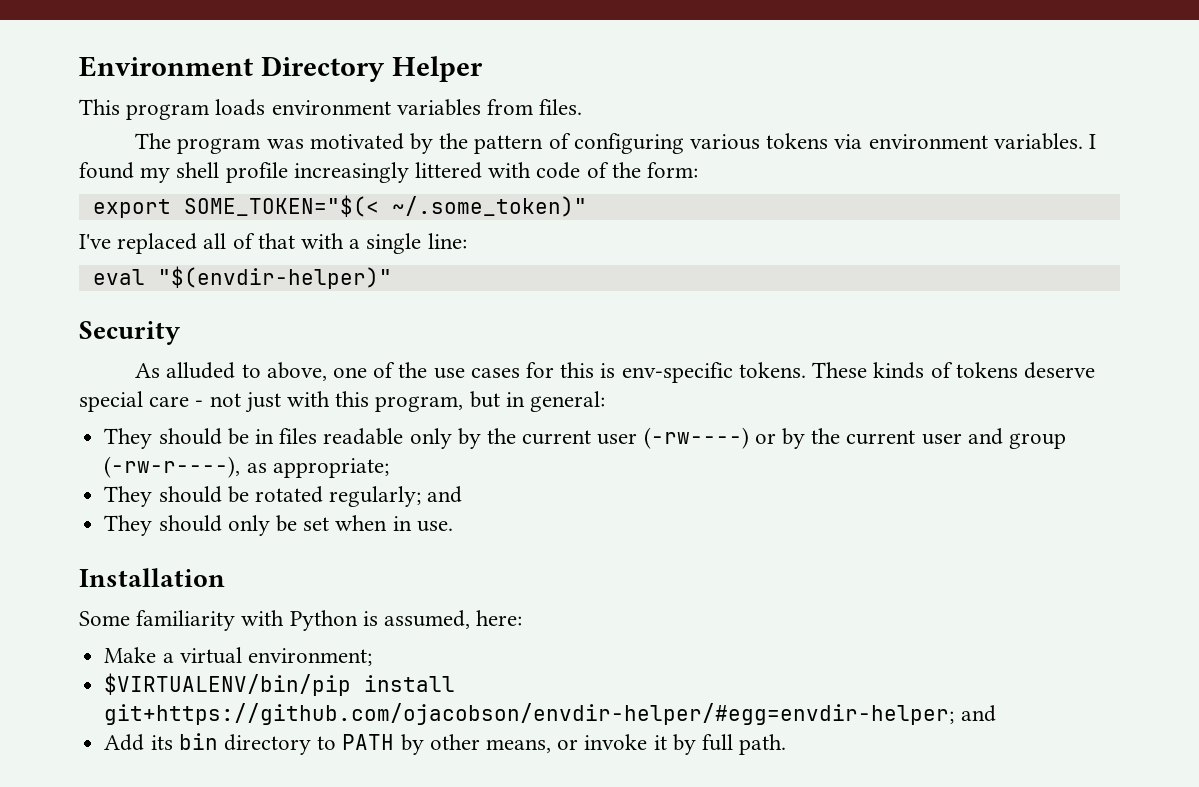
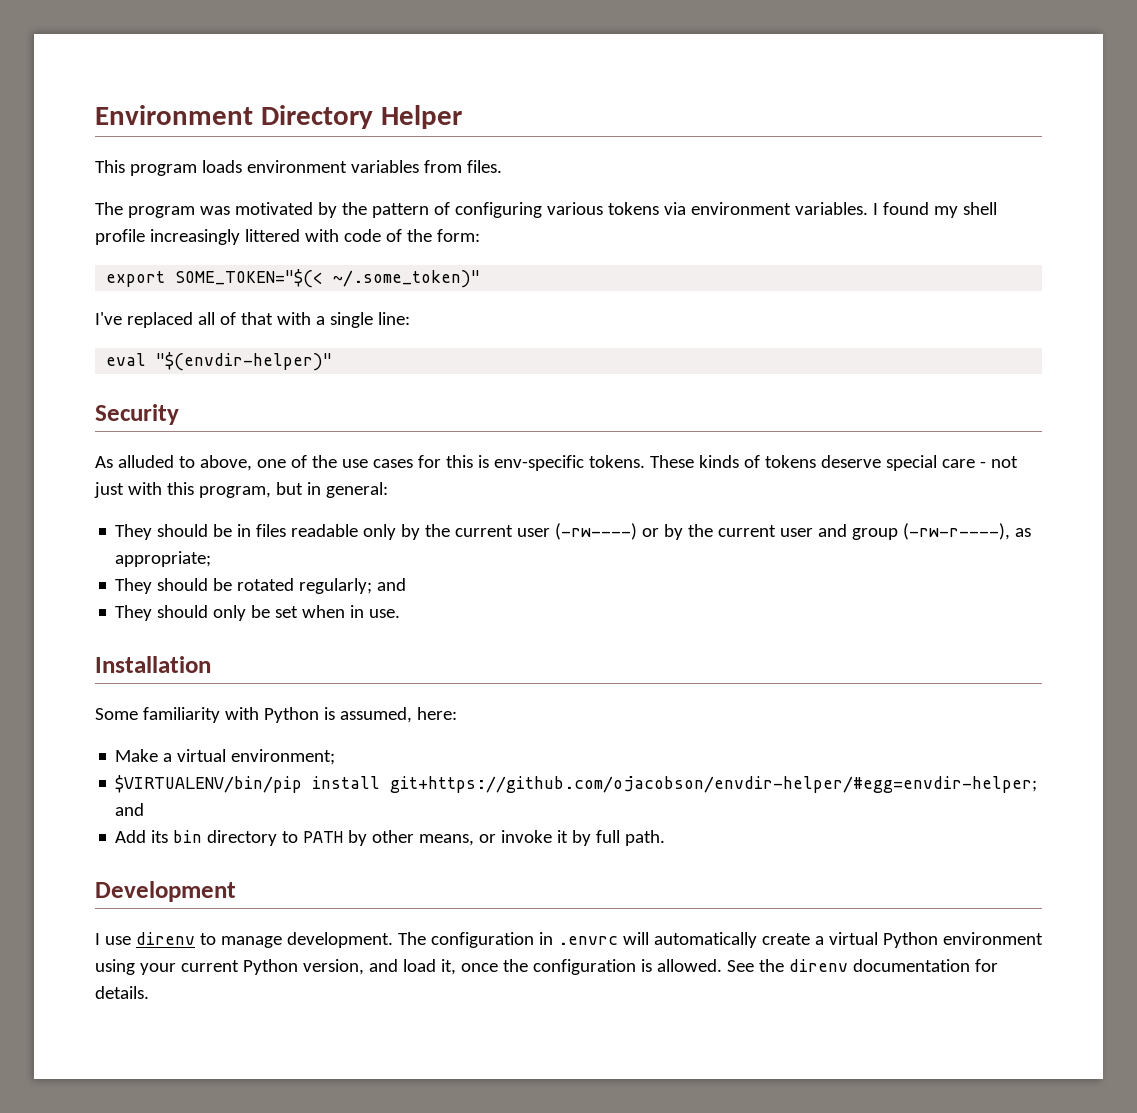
(787, 744) none -> [95,881,236,902] [95,932,1043,948] [95,959,998,975] [95,986,149,999] // Development // I use direnv to manage development. The configuration in .envrc will automatically create a virtual Python environment using your current Python version, and load it, once the configuration is allowed. See the direnv documentation for details.

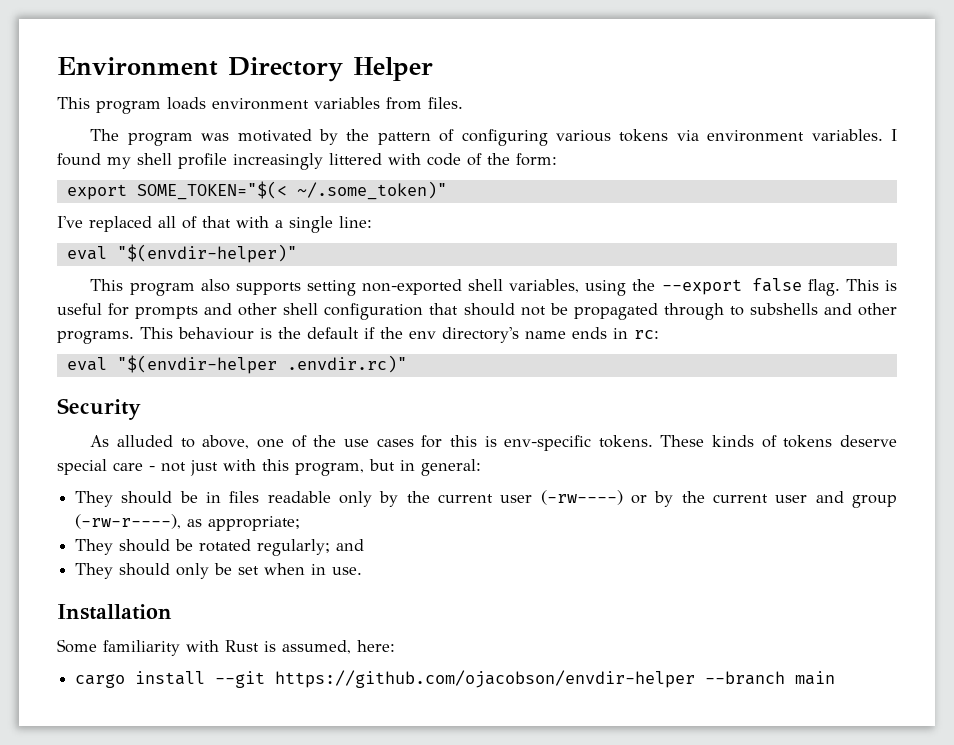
(333, 361) none -> [90,278,898,296] [57,303,897,320] [57,327,659,344] [66,355,407,374] // This program also supports setting non-exported shell variables, using the --export false flag. This is useful for prompts and other shell configuration that should not be propagated through to subshells and other programs. This behaviour is the default if the env directory's name ends in rc: // eval "$(envdir-helper .envdir.rc)"
[263,707,319,723] Python -> [225,640,259,652] Rust
[115,749,336,765] [115,775,1038,793] [115,803,145,816] [115,830,666,846] [95,881,236,902] [95,932,1043,948] [95,959,998,975] [95,986,149,999] Make a virtual environment; // $VIRTUALENV/bin/pip install git+https://github.com/ojacobson/envdir-helper/#egg=envdir-helper; and // Add its bin directory to PATH by other means, or invoke it by full path. // Development // I use direnv to manage development. The configuration in .envrc will automatically create a virtual Python environment using your current Python version, and load it, once the configuration is allowed. See the direnv documentation for details. -> [75,670,836,688] cargo install --git https://github.com/ojacobson/envdir-helper --branch main

